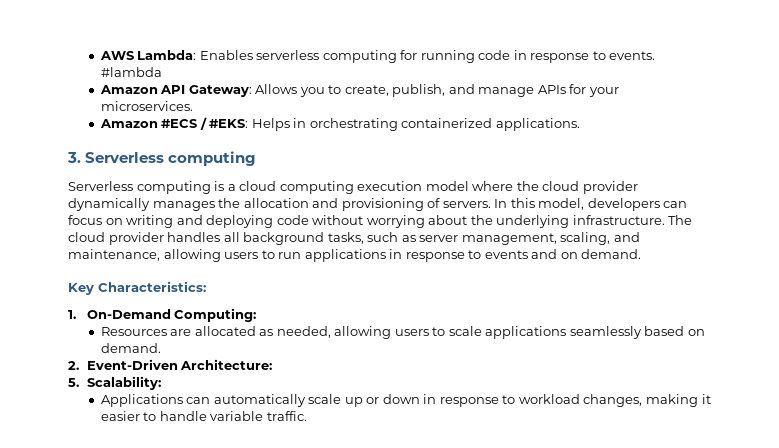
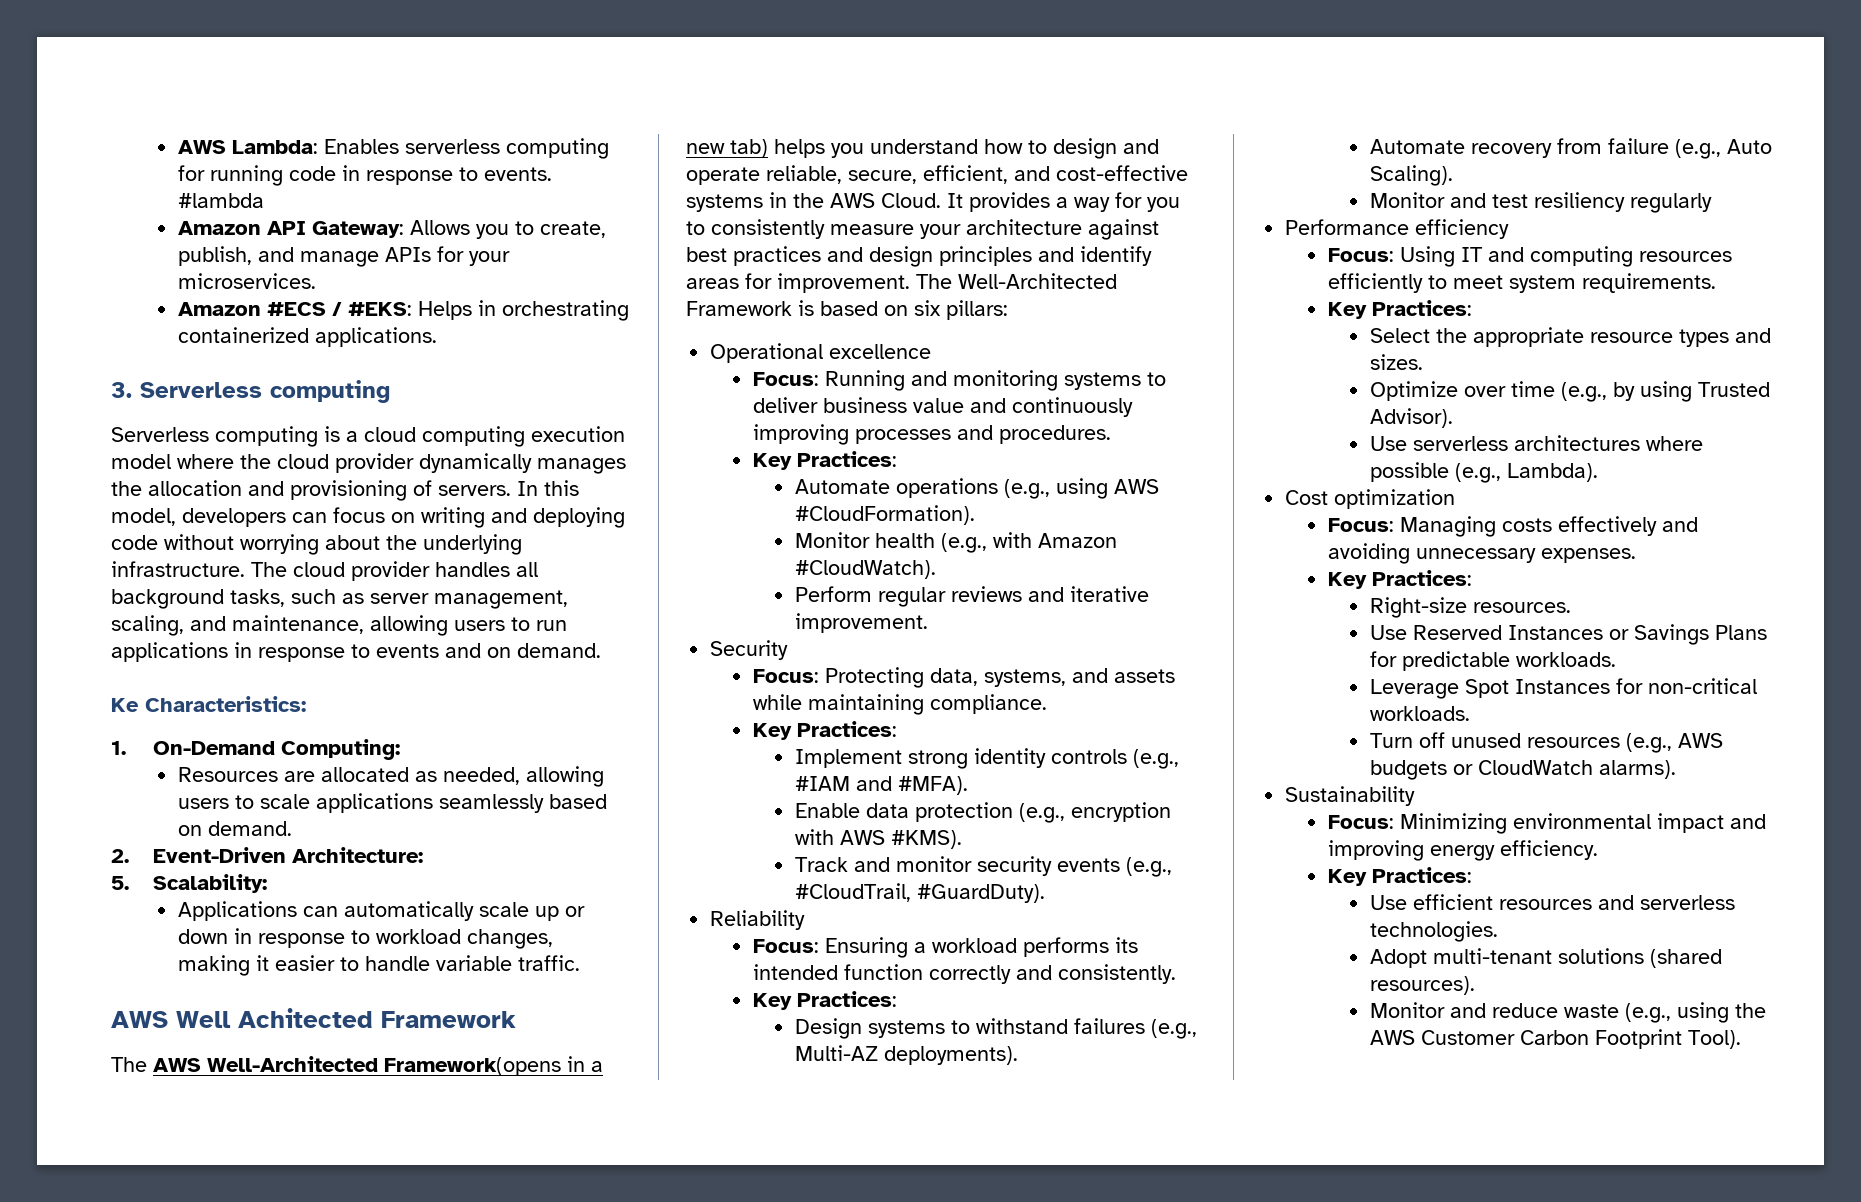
[68,283,94,295] Key -> [111,698,139,712] Ke
(307, 416) none -> [111,1008,516,1028] [111,1056,603,1076] [686,138,1159,159] [686,165,1188,185] [686,192,1180,212] [686,219,1159,240] [686,246,1152,267] [686,273,1117,293] [686,300,1008,320] [710,343,932,363] [752,370,1166,391] [752,397,1133,417] [752,424,1111,445] [752,451,897,470] [795,478,1160,499] [795,505,976,525] [795,532,1118,553] [795,560,937,579] [795,586,1150,607] [795,613,929,633] [710,640,789,660] [752,667,1175,688] [752,694,1047,715] [752,721,897,740] [795,748,1180,769] [795,776,969,795] [795,802,1172,823] [795,829,963,849] [795,856,1173,877] [795,883,1046,903] [710,910,806,930] [752,937,1138,958] [752,964,1176,984] [752,991,897,1010] [795,1018,1198,1039] [795,1045,1019,1065] [1370,138,1773,159] [1370,165,1454,186] [1370,192,1713,213] [1285,219,1510,239] [1327,246,1732,267] [1327,273,1716,293] [1327,300,1472,319] [1370,327,1772,347] [1370,354,1424,370] [1370,381,1771,402] [1370,408,1454,428] [1370,435,1704,451] [1370,462,1599,483] [1285,489,1456,509] [1327,516,1698,537] [1327,543,1636,564] [1327,570,1472,589] [1370,597,1572,618] [1370,624,1768,645] [1370,651,1617,671] [1370,678,1758,699] [1370,706,1471,721] [1370,732,1724,753] [1370,760,1677,780] [1285,786,1416,806] [1327,813,1766,834] [1327,840,1598,861] [1327,867,1472,886] [1370,894,1736,910] [1370,921,1499,942] [1370,948,1723,968] [1370,976,1476,995] [1370,1002,1767,1023] [1370,1029,1742,1049] // AWS Well Achitected Framework // The AWS Well-Architected Framework(opens in a new tab) helps you understand how to design and operate reliable, secure, efficient, and cost-effective systems in the AWS Cloud. It provides a way for you to consistently measure your architecture against best practices and design principles and identify areas for improvement. The Well-Architected Framework is based on six pillars: // Operational excellence // Focus: Running and monitoring systems to deliver business value and continuously improving processes and procedures. // Key Practices: // Automate operations (e.g., using AWS #CloudFormation). // Monitor health (e.g., with Amazon #CloudWatch). // Perform regular reviews and iterative improvement. // Security // Focus: Protecting data, systems, and assets while maintaining compliance. // Key Practices: // Implement strong identity controls (e.g., #IAM and #MFA). // Enable data protection (e.g., encryption with AWS #KMS). // Track and monitor security events (e.g., #CloudTrail, #GuardDuty). // Reliability // Focus: Ensuring a workload performs its intended function correctly and consistently. // Key Practices: // Design systems to withstand failures (e.g., Multi-AZ deployments). // Automate recovery from failure (e.g., Auto Scaling). // Monitor and test resiliency regularly // Performance efficiency // Focus: Using IT and computing resources efficiently to meet system requirements. // Key Practices: // Select the appropriate resource types and sizes. // Optimize over time (e.g., by using Trusted Advisor). // Use serverless architectures where possible (e.g., Lambda). // Cost optimization // Focus: Managing costs effectively and avoiding unnecessary expenses. // Key Practices: // Right-size resources. // Use Reserved Instances or Savings Plans for predictable workloads. // Leverage Spot Instances for non-critical workloads. // Turn off unused resources (e.g., AWS budgets or CloudWatch alarms). // Sustainability // Focus: Minimizing environmental impact and improving energy efficiency. // Key Practices: // Use efficient resources and serverless technologies. // Adopt multi-tenant solutions (shared resources). // Monitor and reduce waste (e.g., using the AWS Customer Carbon Footprint Tool).

